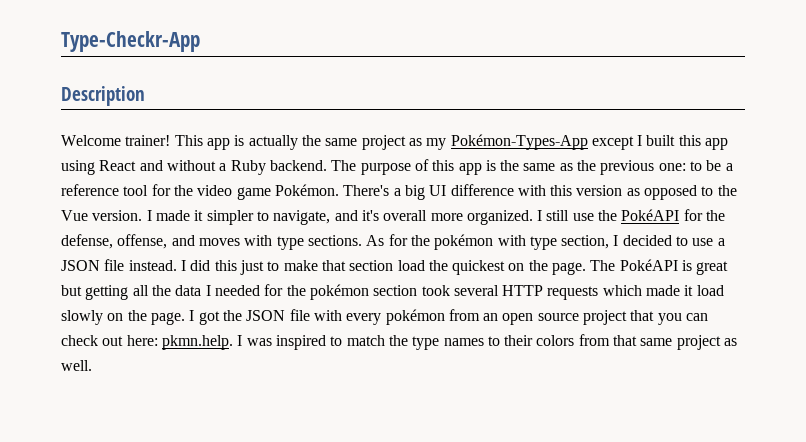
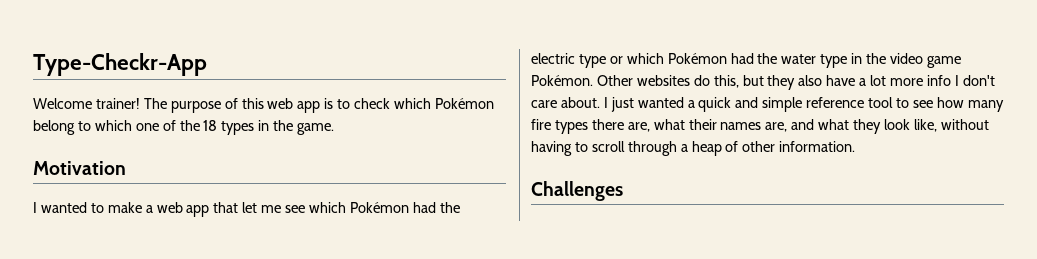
[61,86,145,106] // Description -> (207, 64) none
[174,134,729,150] [61,160,327,175] This app is actually the same project as my Pokémon-Types-App except I built this app using React and without a Ruby backend. -> (140, 103) none
[458,160,733,175] [61,184,737,200] [61,209,726,225] [61,234,725,250] [61,259,729,275] [61,284,724,300] [61,309,709,325] [61,334,738,350] [61,360,92,371] app is the same as the previous one: to be a reference tool for the video game Pokémon. There's a big UI difference with this version as opposed to the Vue version. I made it simpler to navigate, and it's overall more organized. I still use the PokéAPI for the defense, offense, and moves with type sections. As for the pokémon with type section, I decided to use a JSON file instead. I did this just to make that section load the quickest on the page. The PokéAPI is great but getting all the data I needed for the pokémon section took several HTTP requests which made it load slowly on the page. I got the JSON file with every pokémon from an open source project that you can check out here: pkmn.help. I was inspired to match the type names to their colors from that same project as well. -> [267,98,494,113] [33,120,335,135] [33,161,126,175] [33,202,460,217] [531,53,961,68] [531,75,995,90] [531,97,1004,112] [531,119,989,134] [531,141,856,156] [531,181,623,201] web app is to check which Pokémon belong to which one of the 18 types in the game. // Motivation // I wanted to make a web app that let me see which Pokémon had the electric type or which Pokémon had the water type in the video game Pokémon. Other websites do this, but they also have a lot more info I don't care about. I just wanted a quick and simple reference tool to see how many fire types there are, what their names are, and what they look like, without having to scroll through a heap of other information. // Challenges

